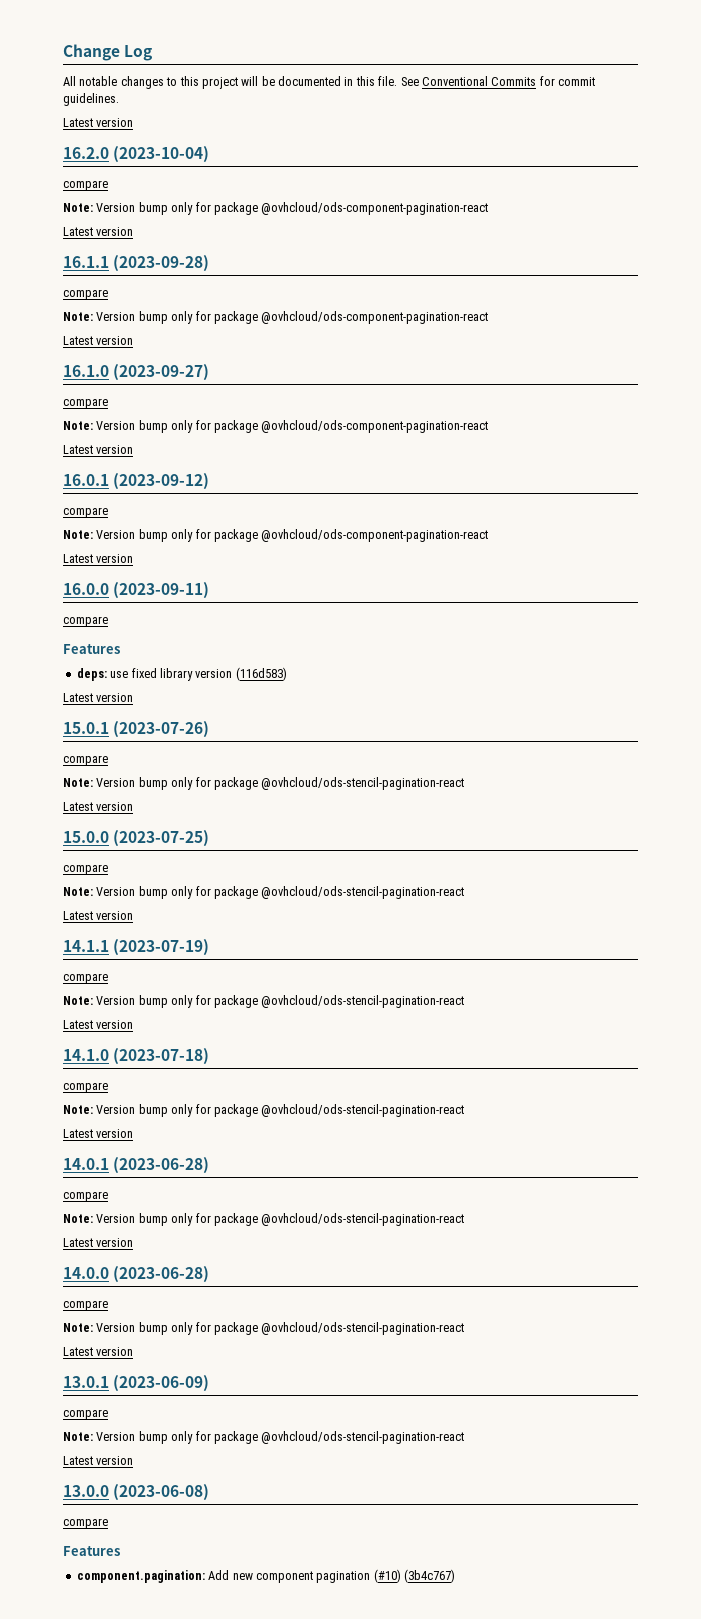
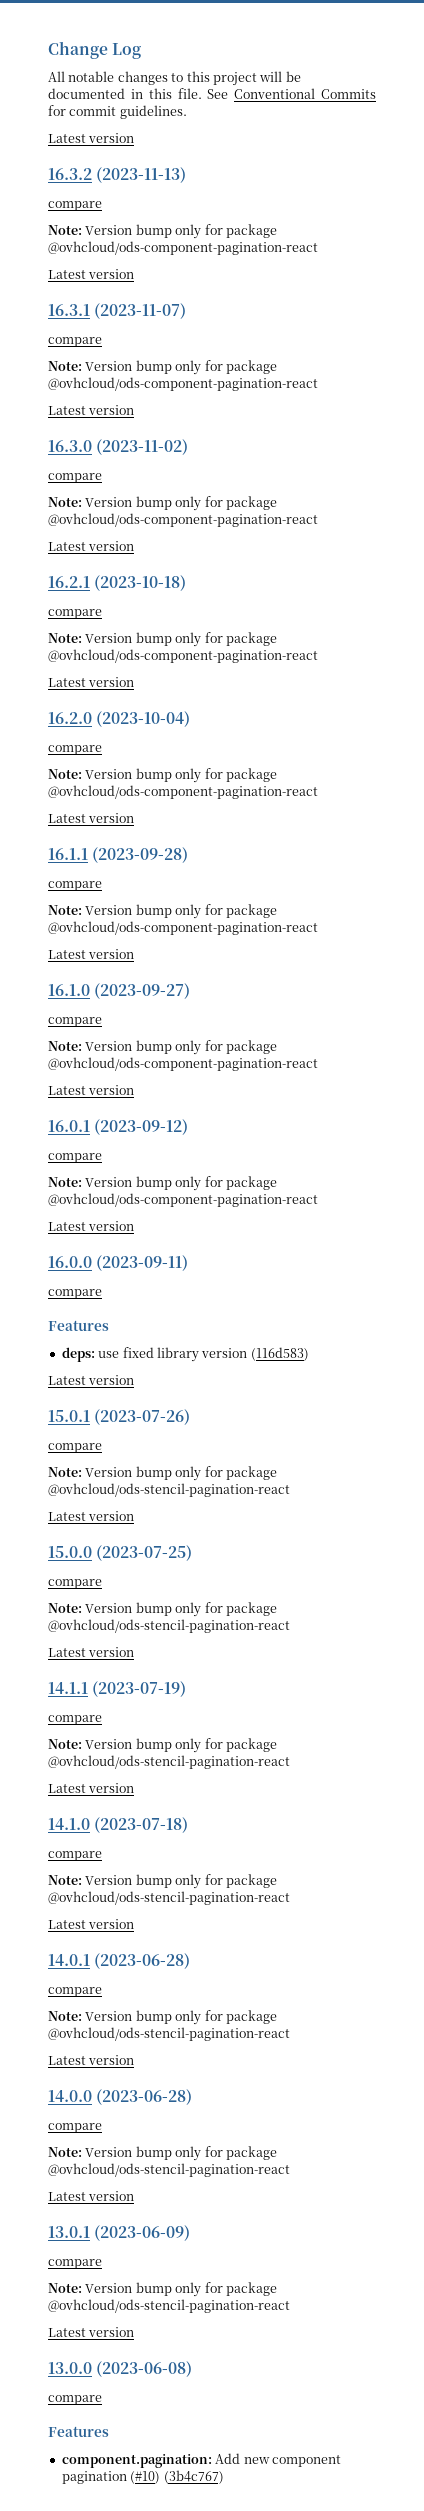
(134, 122) none -> [48,167,187,183] [48,201,102,211] [48,224,277,239] [48,241,318,255] [48,269,135,279] [48,303,187,319] [48,337,102,347] [48,360,277,375] [48,377,318,391] [48,405,135,415] [48,439,189,455] [48,473,102,483] [48,496,277,511] [48,513,318,527] [48,541,135,551] [48,575,187,591] [48,609,102,619] [48,632,277,647] [48,649,318,663] [48,677,135,687] // 16.3.2 (2023-11-13) // compare // Note: Version bump only for package @ovhcloud/ods-component-pagination-react // Latest version // 16.3.1 (2023-11-07) // compare // Note: Version bump only for package @ovhcloud/ods-component-pagination-react // Latest version // 16.3.0 (2023-11-02) // compare // Note: Version bump only for package @ovhcloud/ods-component-pagination-react // Latest version // 16.2.1 (2023-10-18) // compare // Note: Version bump only for package @ovhcloud/ods-component-pagination-react // Latest version

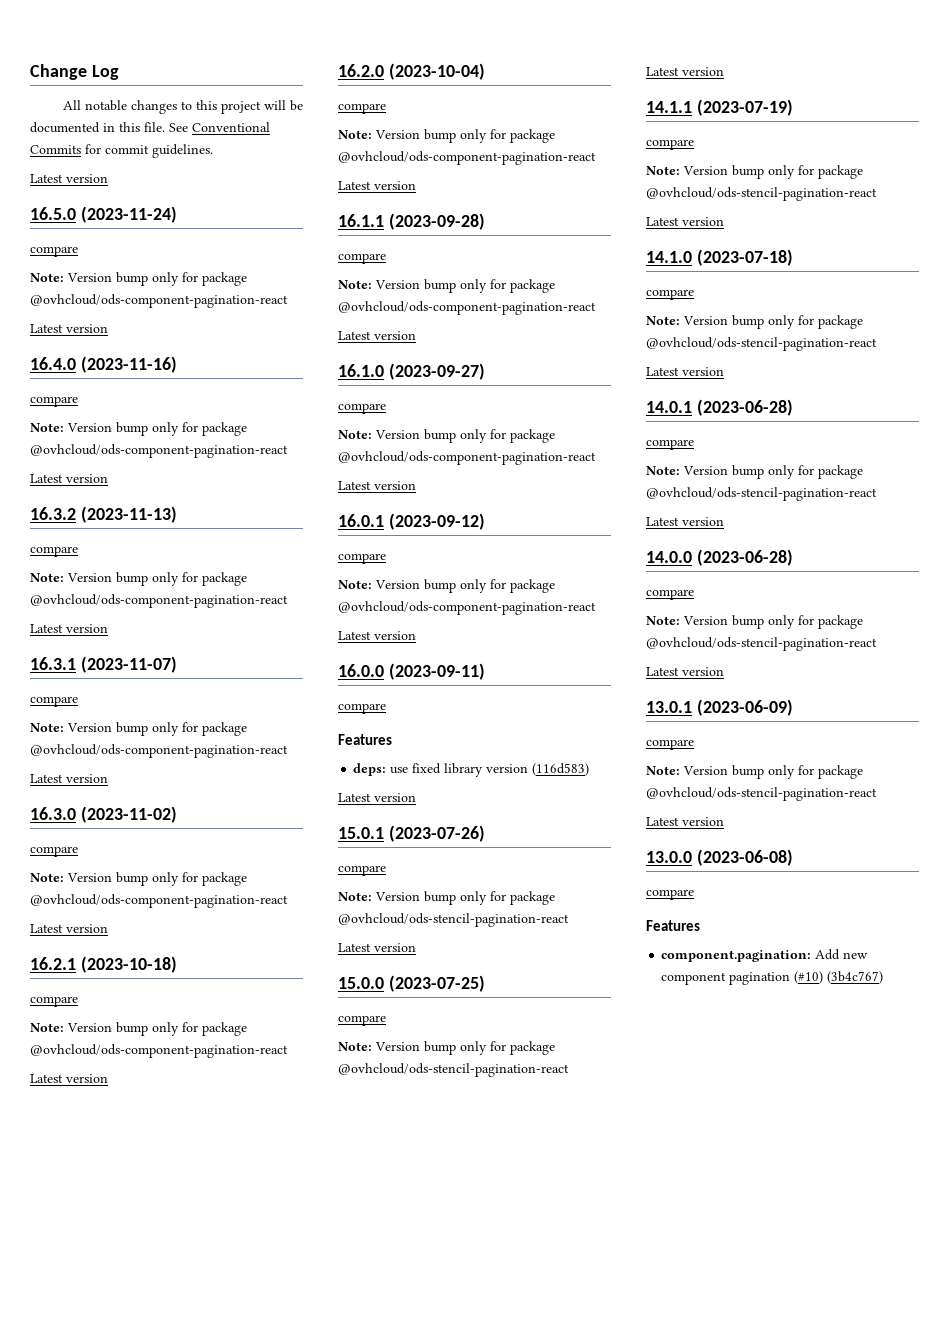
(135, 138) none -> [30,206,177,223] [30,246,78,257] [30,272,247,286] [30,294,288,308] [30,324,108,333] [30,356,177,373] [30,396,78,407] [30,422,247,436] [30,444,288,458] [30,474,108,483] // 16.5.0 (2023-11-24) // compare // Note: Version bump only for package @ovhcloud/ods-component-pagination-react // Latest version // 16.4.0 (2023-11-16) // compare // Note: Version bump only for package @ovhcloud/ods-component-pagination-react // Latest version

